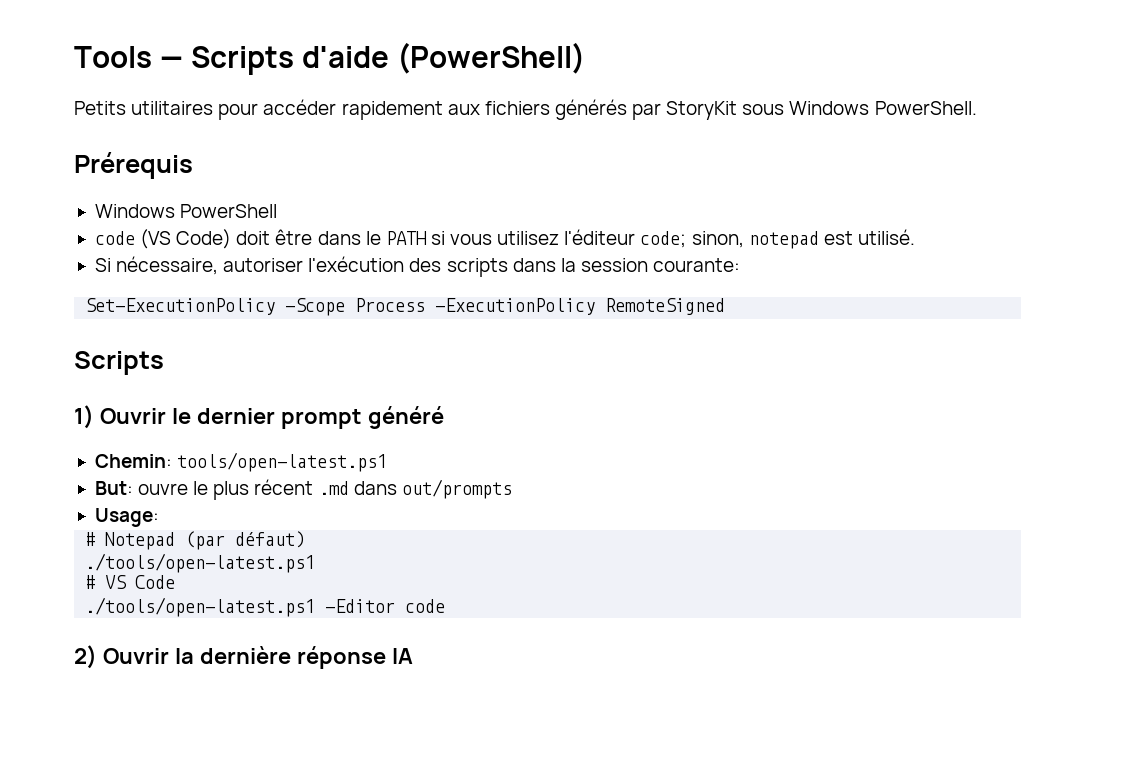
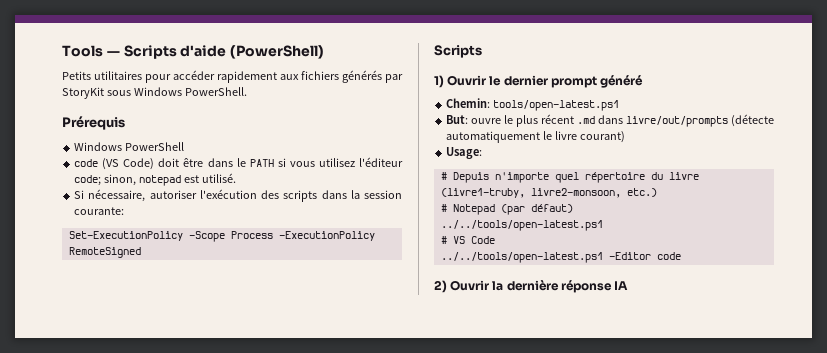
[401,479,512,499] [94,508,159,527] out/prompts // Usage: -> [626,114,774,127] [446,131,626,143] [446,147,483,159] [440,172,699,183] [440,188,657,198] livre/out/prompts (détecte automatiquement le livre courant) // Usage: // # Depuis n'importe quel répertoire du livre (livre1-truby, livre2-monsoon, etc.)
[85,553,316,573] ./tools/open-latest.ps1 -> [440,220,603,231] ../../tools/open-latest.ps1
[85,597,316,617] ./tools/open-latest.ps1 -> [440,252,603,263] ../../tools/open-latest.ps1

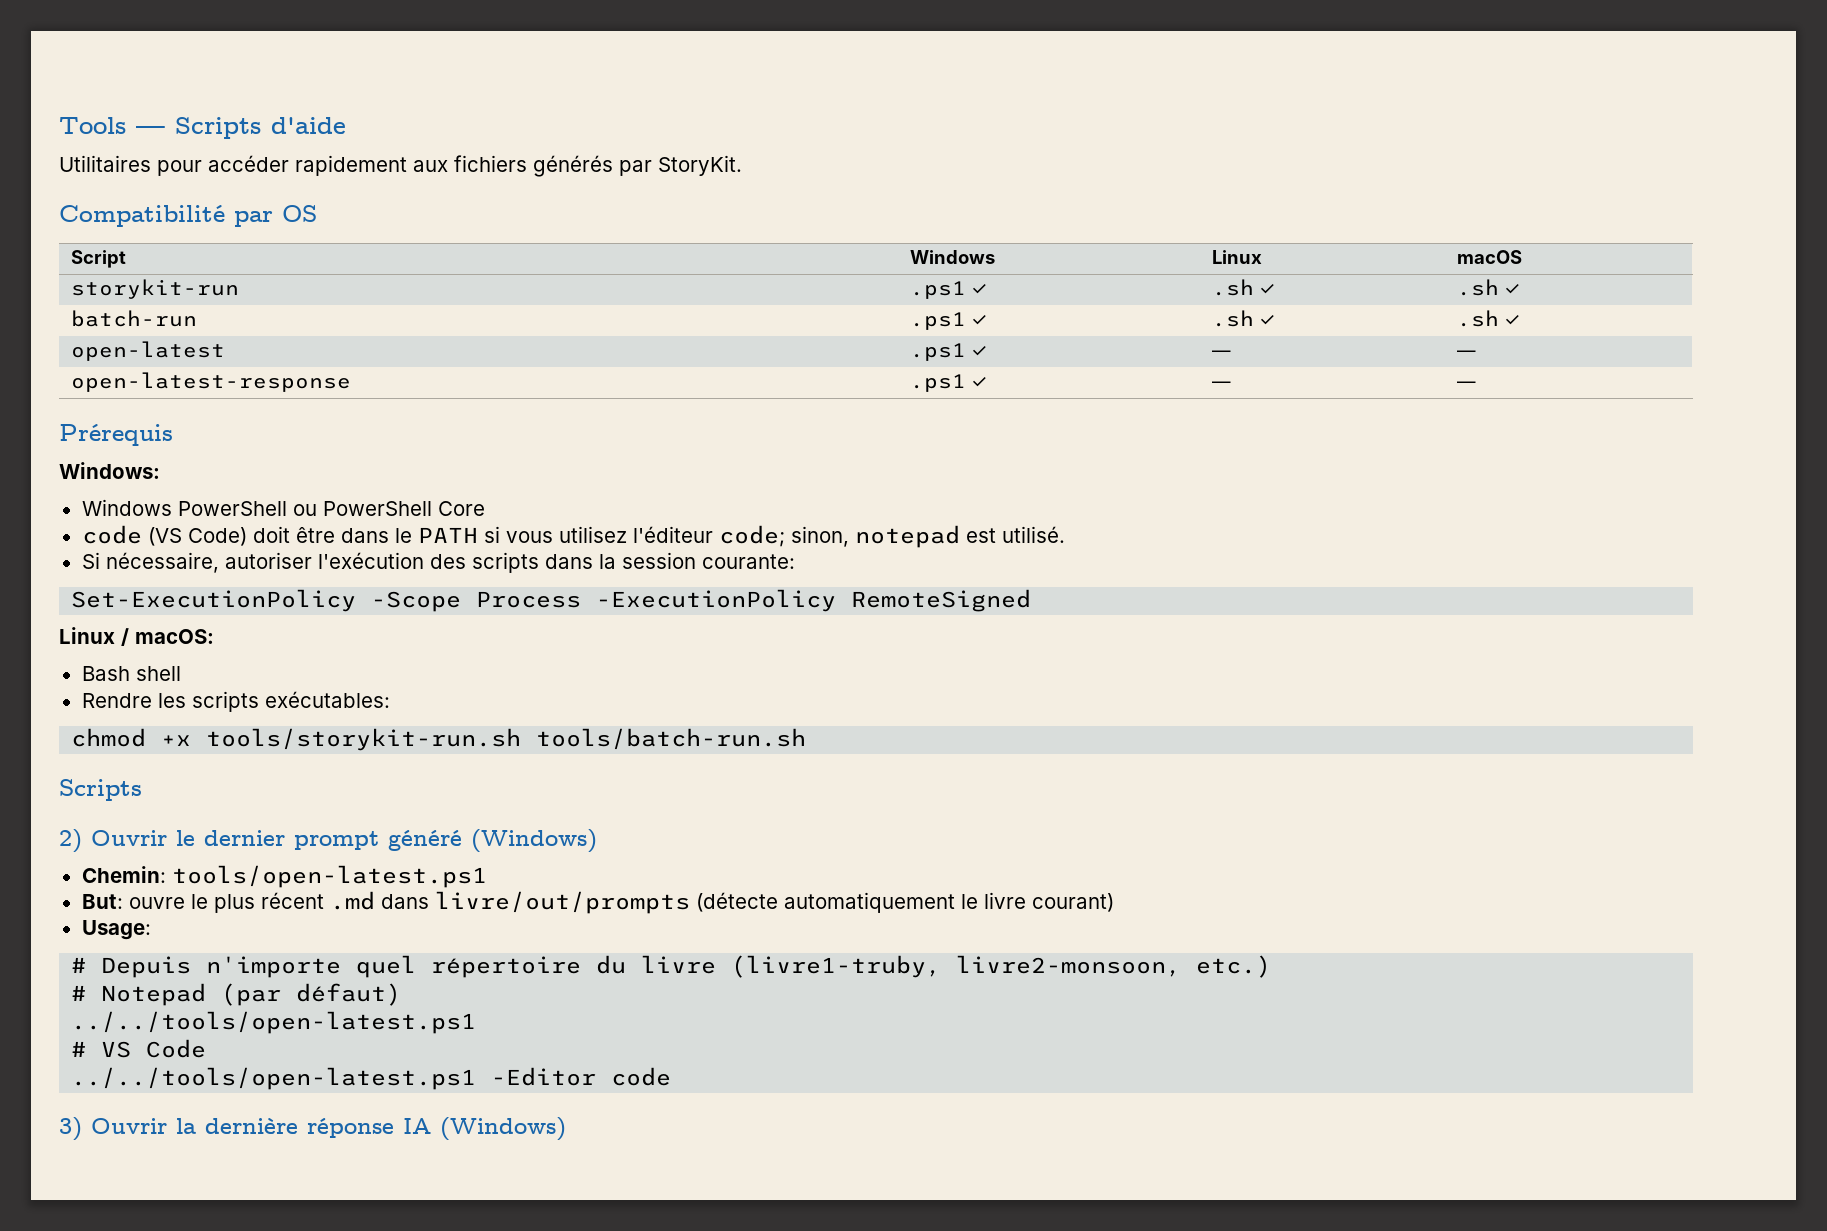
[230,45,325,59] [62,71,142,80] (PowerShell) // Petits utilitaires -> [59,155,151,172] // Utilitaires
[62,87,247,99] StoryKit sous Windows PowerShell. -> [658,155,742,176] [59,205,317,227] [70,250,126,268] [909,250,995,264] [1211,250,1262,264] [1456,250,1522,264] [70,279,239,299] [909,281,987,299] [1211,279,1275,296] [1456,279,1520,296] [70,310,197,327] [909,312,987,330] [1211,310,1275,327] [1456,310,1520,327] [70,341,225,361] [909,343,987,361] [1211,350,1231,357] [1456,350,1476,357] [70,372,351,392] [909,374,987,392] [1211,381,1231,388] [1456,381,1476,388] StoryKit. // Compatibilité par OS // Script | Windows | Linux | macOS // storykit-run | .ps1 ✓ | .sh ✓ | .sh ✓ // batch-run | .ps1 ✓ | .sh ✓ | .sh ✓ // open-latest | .ps1 ✓ | — | — // open-latest-response | .ps1 ✓ | — | —
(125, 123) none -> [59,462,160,479] // Windows:
(185, 146) none -> [292,501,485,516] ou PowerShell Core
(141, 252) none -> [59,627,214,646] [81,666,181,681] [81,691,390,712] [71,728,807,751] // Linux / macOS: // Bash shell // Rendre les scripts exécutables: // chmod +x tools/storykit-run.sh tools/batch-run.sh
[434,75,444,88] 1) -> [59,829,82,853] 2)
(644, 81) none -> [471,829,597,853] (Windows)
[434,280,447,293] 2) -> [59,1117,82,1141] 3)
(629, 285) none -> [440,1117,566,1141] (Windows)

